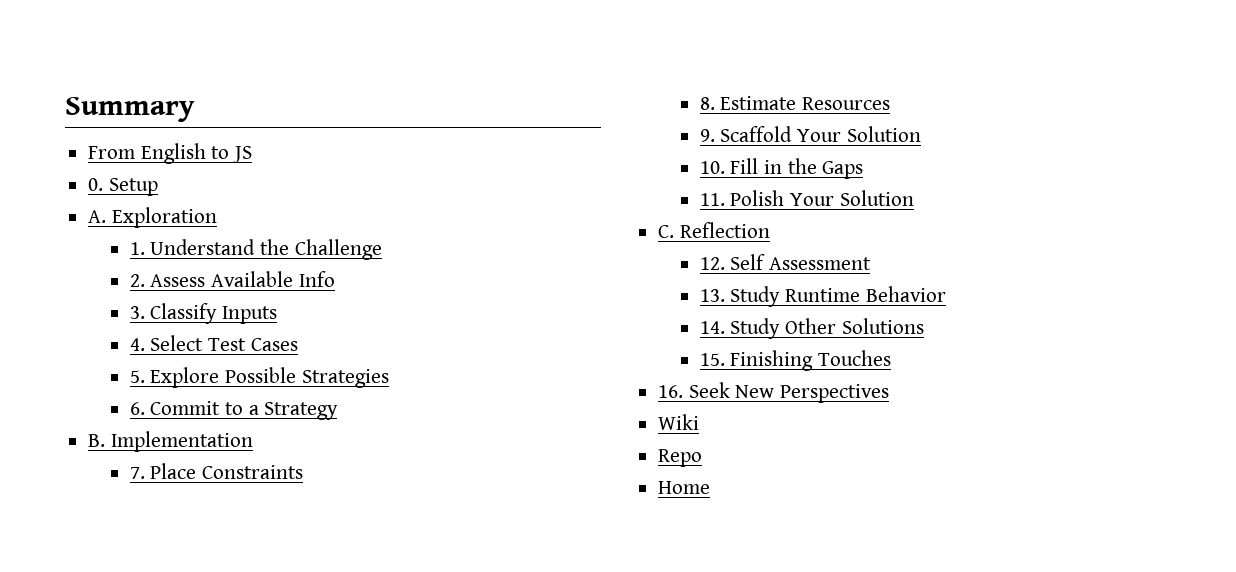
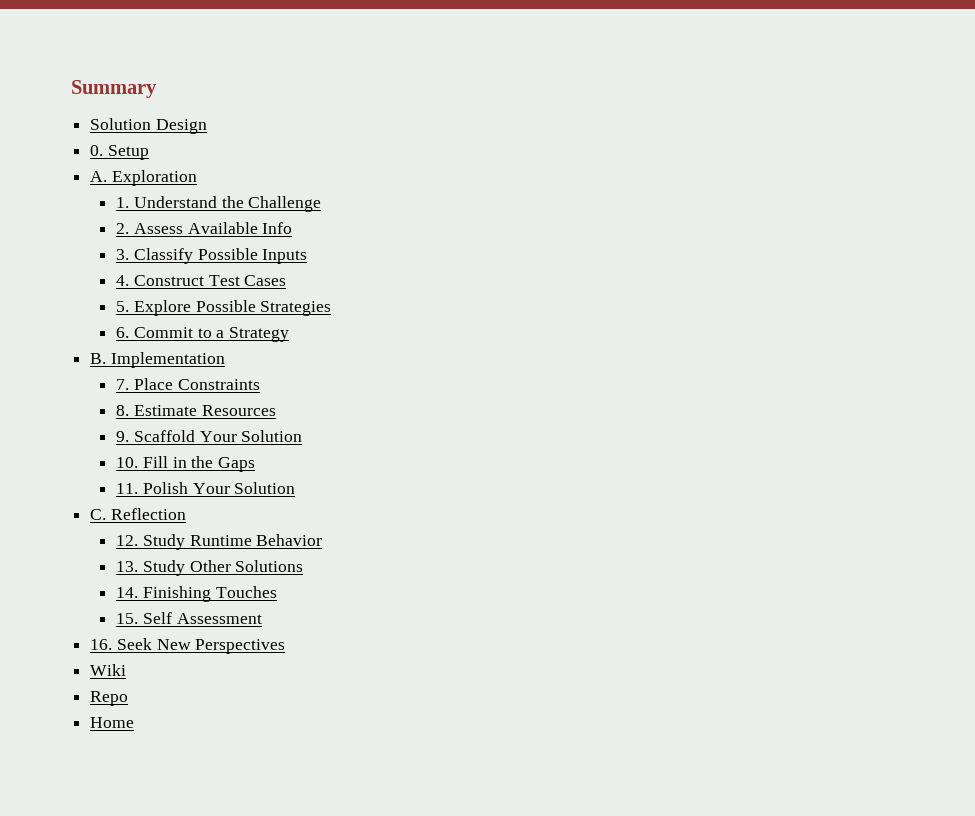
[88,143,253,164] From English to JS -> [90,118,207,134] Solution Design
(218, 313) none -> [197,248,258,260] Possible
[150,335,204,351] Select -> [133,275,204,286] Construct
[730,254,872,270] [699,289,725,302] Self Assessment // 13. -> (139, 540) none
[699,321,725,334] 14. -> [116,561,139,572] 13.
[699,353,725,366] 15. -> [116,587,139,598] 14.
(892, 358) none -> [116,612,262,624] // 15. Self Assessment

